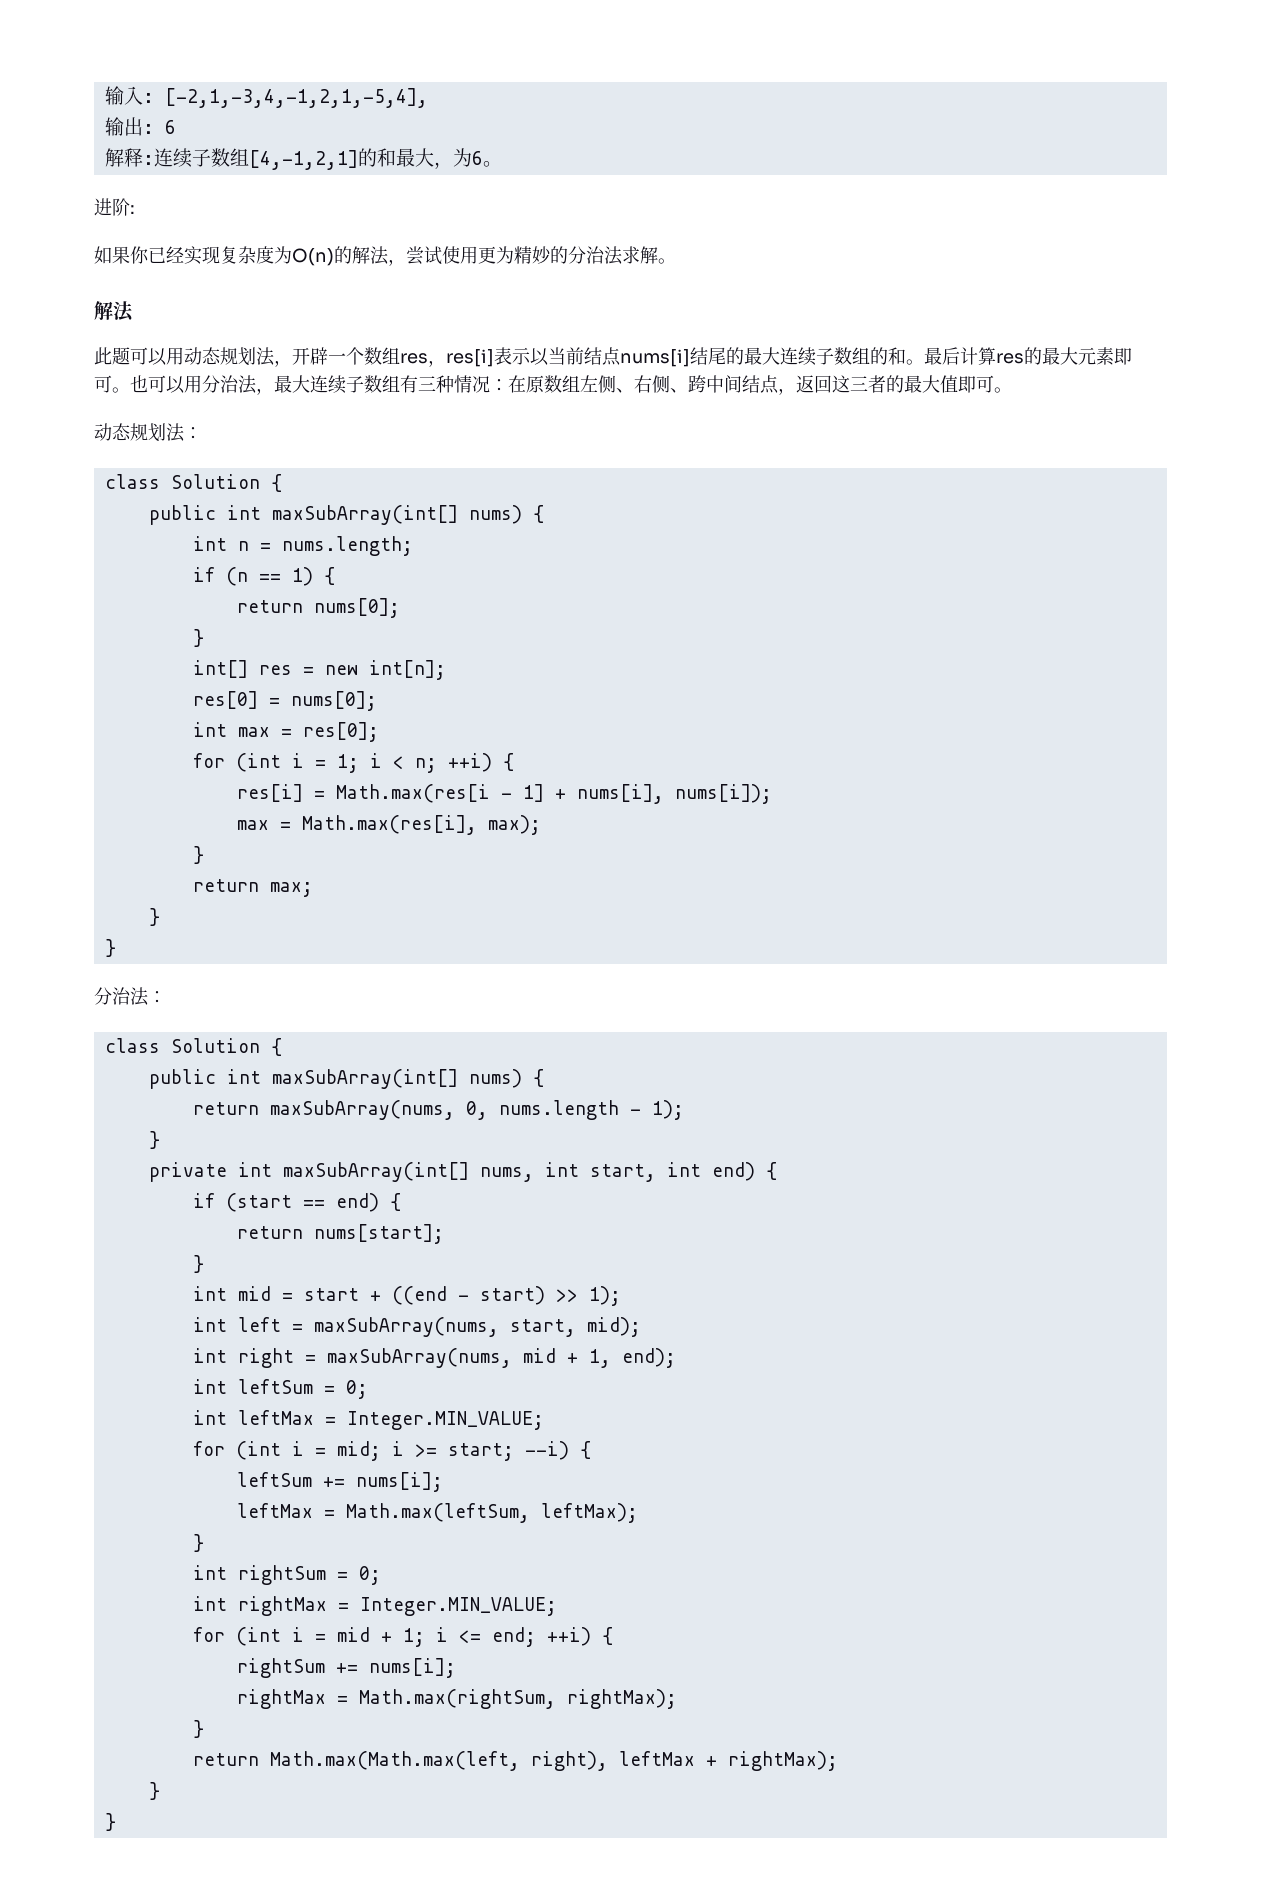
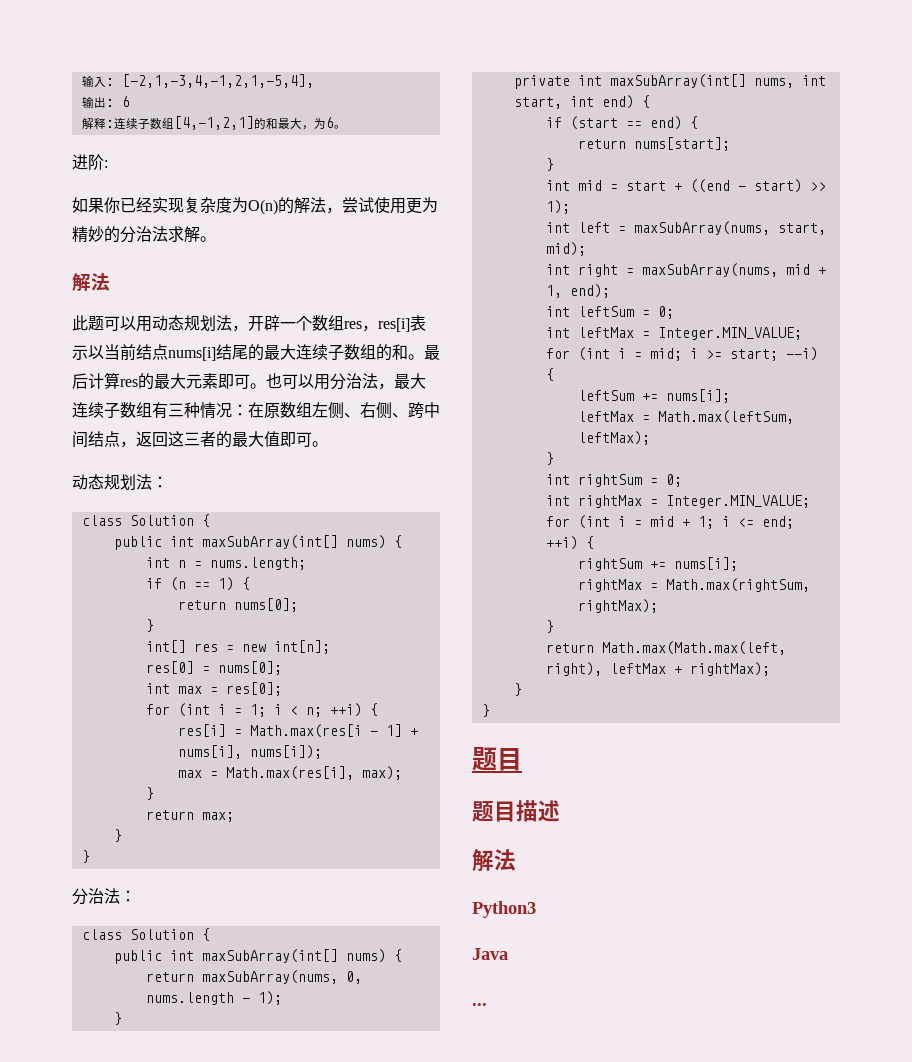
(116, 1822) none -> [472,747,522,771] [472,800,560,822] [472,849,516,872] [472,901,536,918] [472,948,508,960] [472,1003,487,1006] // 题目 // 题目描述 // 解法 // Python3 // Java // ...

